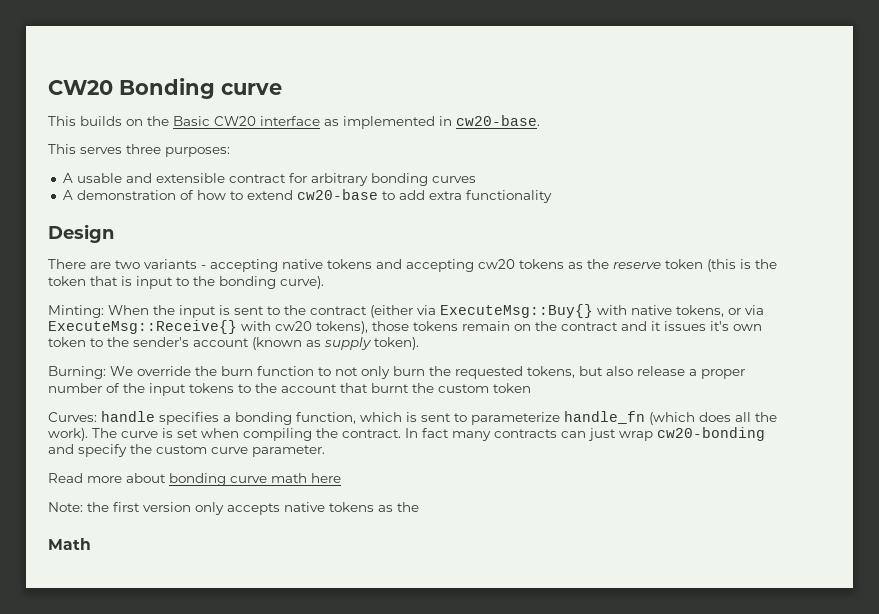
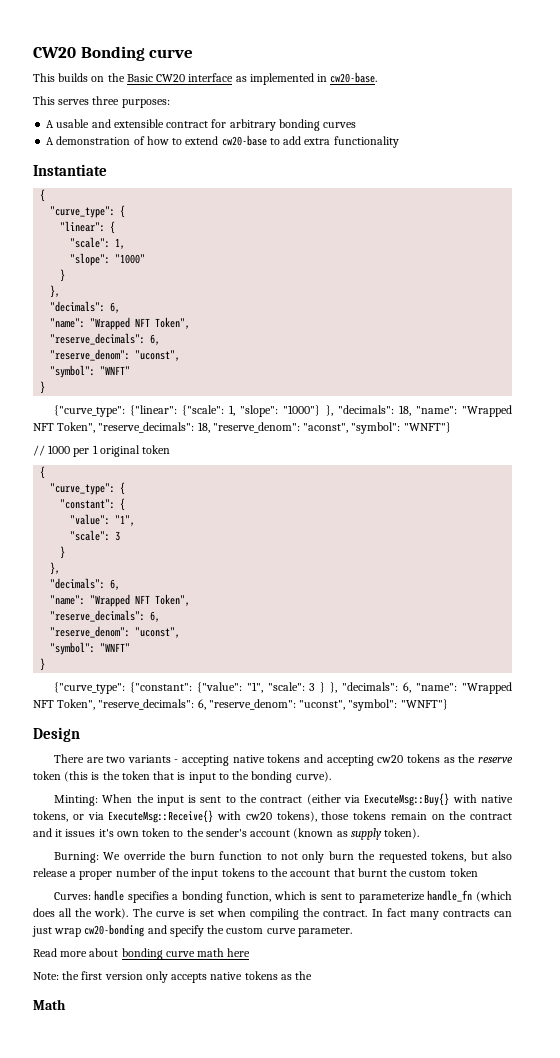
(552, 196) none -> [33,164,107,176] [40,189,46,202] [50,205,126,218] [60,221,116,234] [70,237,126,249] [70,253,146,266] [60,269,66,282] [50,285,61,298] [50,301,121,313] [50,317,191,330] [50,333,161,345] [50,349,181,361] [50,365,131,378] [40,381,46,394] [53,405,512,417] [33,422,451,434] [33,445,171,457] [40,466,46,479] [50,482,126,495] [60,498,126,511] [70,514,136,526] [70,530,121,541] [60,546,66,559] [50,562,61,575] [50,578,121,590] [50,594,191,607] [50,610,161,622] [50,626,181,638] [50,642,131,655] [40,658,46,671] [53,682,512,694] [33,699,448,711] // Instantiate // { // "curve_type": { // "linear": { // "scale": 1, // "slope": "1000" // } // }, // "decimals": 6, // "name": "Wrapped NFT Token", // "reserve_decimals": 6, // "reserve_denom": "uconst", // "symbol": "WNFT" // } // {"curve_type": {"linear": {"scale": 1, "slope": "1000"} }, "decimals": 18, "name": "Wrapped NFT Token", "reserve_decimals": 18, "reserve_denom": "aconst", "symbol": "WNFT"} // // 1000 per 1 original token // { // "curve_type": { // "constant": { // "value": "1", // "scale": 3 // } // }, // "decimals": 6, // "name": "Wrapped NFT Token", // "reserve_decimals": 6, // "reserve_denom": "uconst", // "symbol": "WNFT" // } // {"curve_type": {"constant": {"value": "1", "scale": 3 } }, "decimals": 6, "name": "Wrapped NFT Token", "reserve_decimals": 6, "reserve_denom": "uconst", "symbol": "WNFT"}

